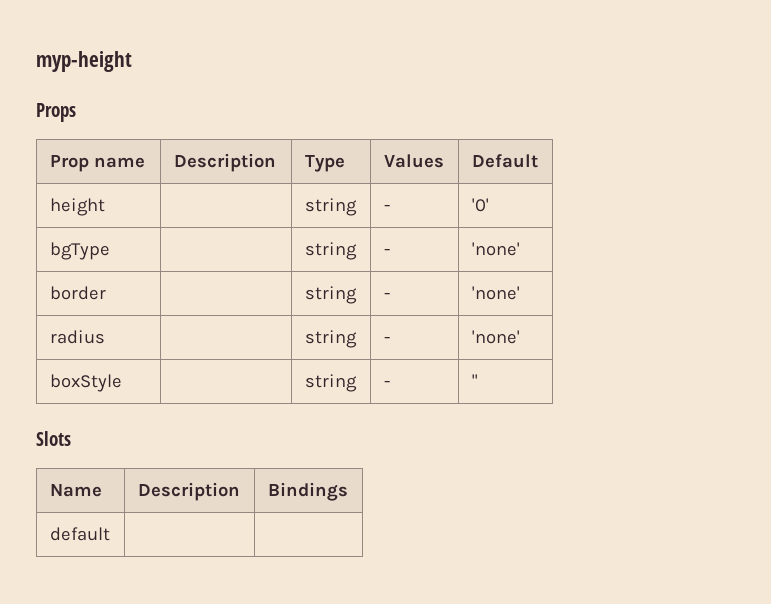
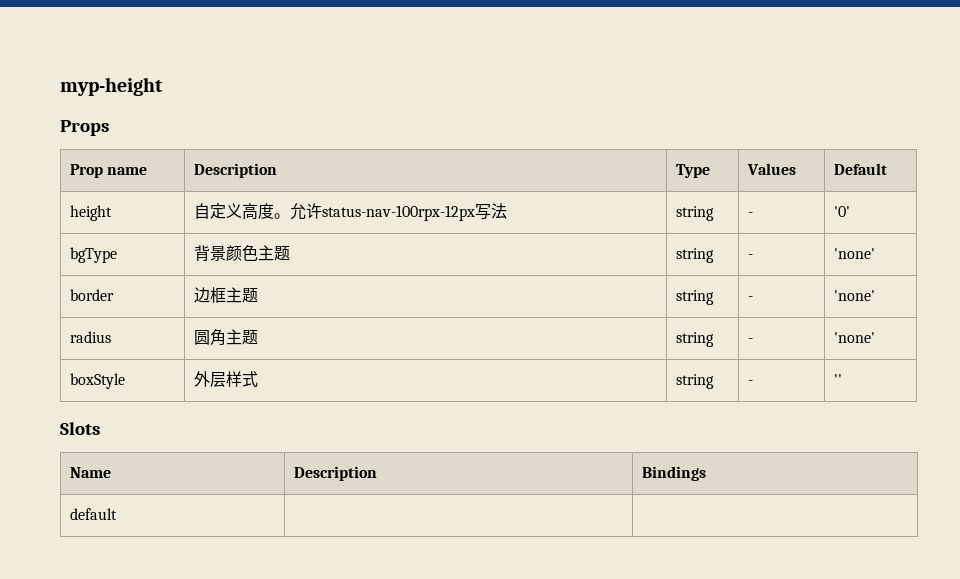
(105, 207) none -> [193,203,507,221] 自定义高度。允许status-nav-100rpx-12px写法
(110, 251) none -> [193,245,290,261] 背景颜色主题
(106, 293) none -> [193,287,258,303] 边框主题
(105, 337) none -> [193,329,258,346] 圆角主题
(122, 383) none -> [193,371,258,387] 外层样式

